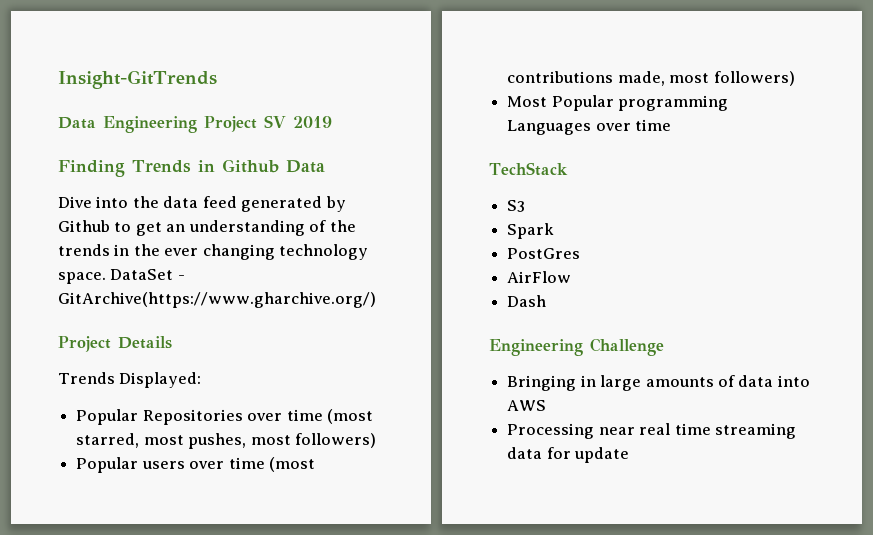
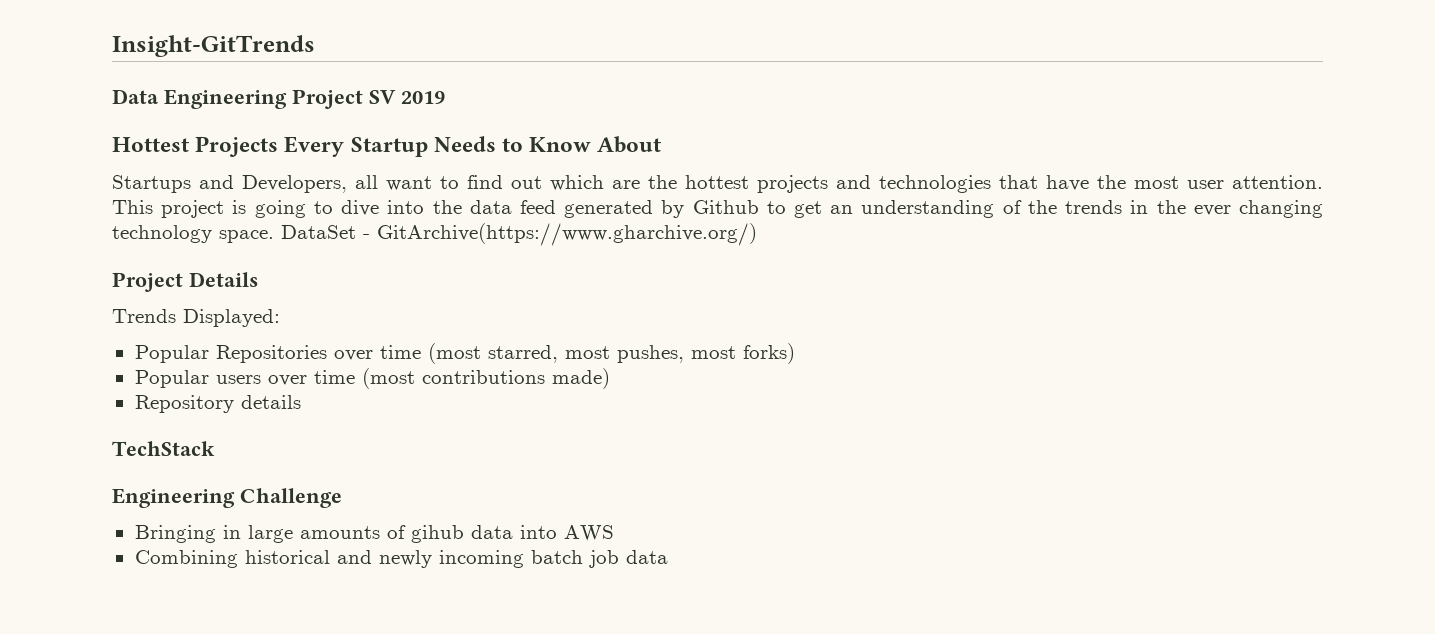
[58,159,325,177] [58,196,92,208] Finding Trends in Github Data // Dive -> [112,136,662,157] [112,175,1323,193] [112,200,380,218] Hottest Projects Every Startup Needs to Know About // Startups and Developers, all want to find out which are the hottest projects and technologies that have the most user attention. This project is going to dive
[294,433,376,448] followers) -> [742,343,795,364] forks)
[617,71,795,86] [507,95,729,111] [507,119,672,135] [489,162,568,176] [507,200,526,212] [507,223,555,239] [507,248,581,259] [507,271,572,283] [507,295,547,307] made, most followers) // Most Popular programming Languages over time // TechStack // S3 // Spark // PostGres // AirFlow // Dash -> [551,368,610,389] [134,395,301,413] [112,441,215,456] made) // Repository details // TechStack
(735, 381) none -> [410,525,464,543] gihub
[507,423,796,439] [507,447,630,463] Processing near real time streaming data for update -> [134,550,668,568] Combining historical and newly incoming batch job data

